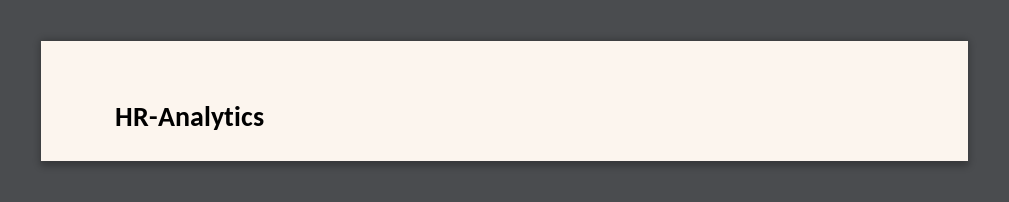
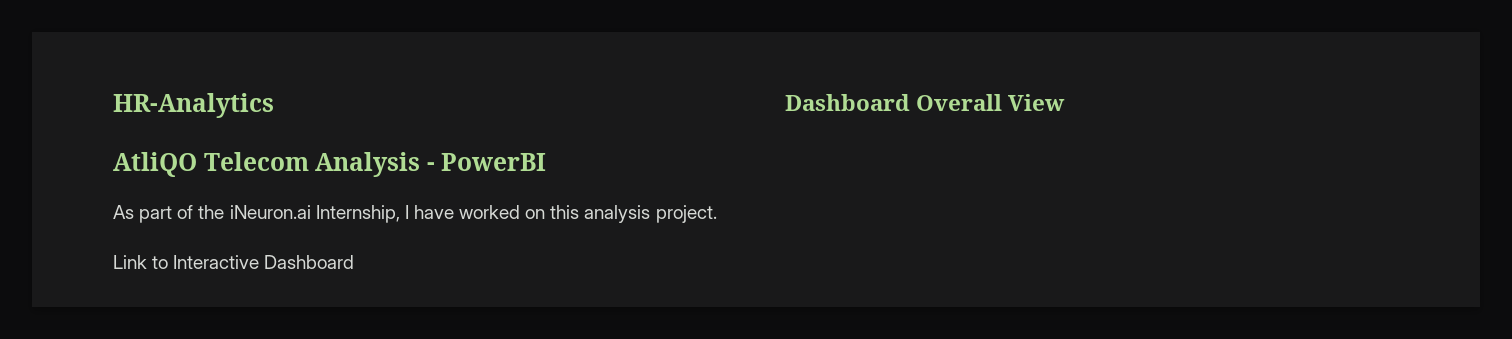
(264, 118) none -> [113,152,547,177] [113,205,717,223] [113,255,355,269] [785,94,1066,111] // AtliQO Telecom Analysis - PowerBI // As part of the iNeuron.ai Internship, I have worked on this analysis project. // Link to Interactive Dashboard // Dashboard Overall View

